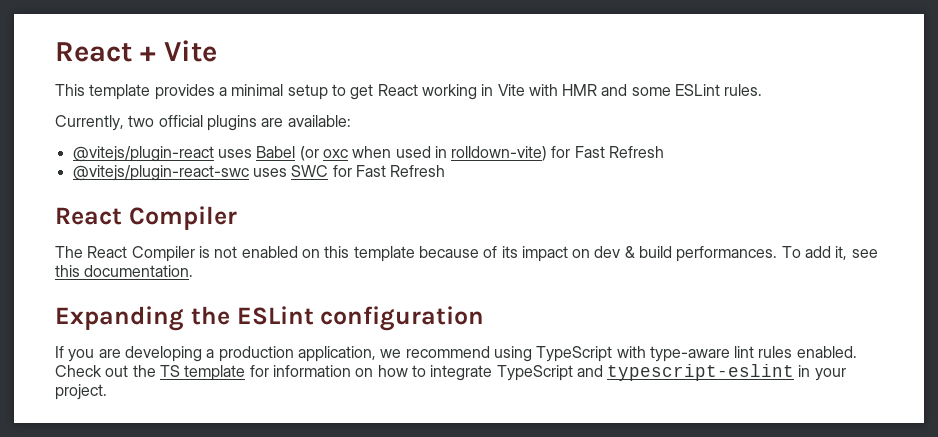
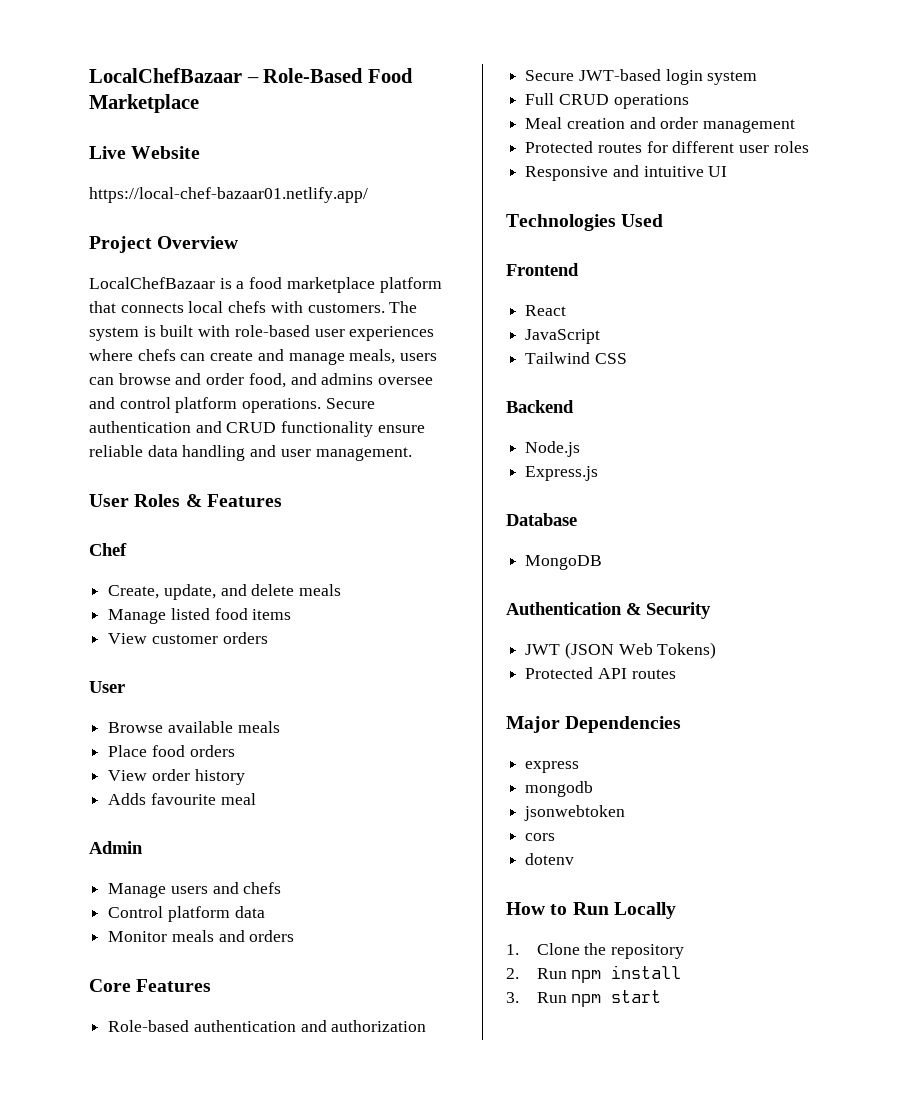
[55,40,217,62] [55,84,763,100] [55,115,351,131] [72,146,665,162] [72,165,446,181] [55,206,237,230] [55,246,878,262] [55,265,194,277] [55,306,485,331] [55,346,857,362] [55,364,846,381] [55,384,107,400] React + Vite // This template provides a minimal setup to get React working in Vite with HMR and some ESLint rules. // Currently, two official plugins are available: // @vitejs/plugin-react uses Babel (or oxc when used in rolldown-vite) for Fast Refresh // @vitejs/plugin-react-swc uses SWC for Fast Refresh // React Compiler // The React Compiler is not enabled on this template because of its impact on dev & build performances. To add it, see this documentation. // Expanding the ESLint configuration // If you are developing a production application, we recommend using TypeScript with type-aware lint rules enabled. Check out the TS template for information on how to integrate TypeScript and typescript-eslint in your project. -> [89,68,413,83] [89,94,199,113] [89,146,201,159] [89,187,368,203] [89,236,239,253] [89,277,442,293] [89,301,418,313] [89,325,435,341] [89,349,438,365] [89,373,434,388] [89,397,375,413] [89,421,425,437] [89,445,412,461] [89,494,282,507] [89,543,127,556] [108,584,342,600] [108,608,292,624] [108,632,268,644] [89,681,125,693] [108,721,280,733] [108,745,235,757] [108,769,245,785] [108,793,256,805] [89,841,143,854] [108,882,282,898] [108,906,265,922] [108,930,295,942] [89,979,212,992] [108,1020,427,1032] [525,69,758,85] [525,93,689,109] [525,117,796,133] [525,141,809,153] [525,165,728,181] [506,214,664,231] [506,263,579,276] [525,305,567,316] [525,329,601,344] [525,352,627,364] [506,400,574,413] [525,441,581,457] [525,466,599,481] [506,513,577,526] [525,555,603,570] [506,602,711,619] [525,642,717,659] [525,667,676,679] [506,716,682,733] [525,761,580,773] [525,781,594,797] [524,805,626,821] [525,833,556,841] [525,853,575,865] [506,902,676,919] [506,943,685,959] [506,965,682,983] [506,990,662,1007] LocalChefBazaar – Role-Based Food Marketplace // Live Website // https://local-chef-bazaar01.netlify.app/ // Project Overview // LocalChefBazaar is a food marketplace platform that connects local chefs with customers. The system is built with role-based user experiences where chefs can create and manage meals, users can browse and order food, and admins oversee and control platform operations. Secure authentication and CRUD functionality ensure reliable data handling and user management. // User Roles & Features // Chef // Create, update, and delete meals // Manage listed food items // View customer orders // User // Browse available meals // Place food orders // View order history // Adds favourite meal // Admin // Manage users and chefs // Control platform data // Monitor meals and orders // Core Features // Role-based authentication and authorization // Secure JWT-based login system // Full CRUD operations // Meal creation and order management // Protected routes for different user roles // Responsive and intuitive UI // Technologies Used // Frontend // React // JavaScript // Tailwind CSS // Backend // Node.js // Express.js // Database // MongoDB // Authentication & Security // JWT (JSON Web Tokens) // Protected API routes // Major Dependencies // express // mongodb // jsonwebtoken // cors // dotenv // How to Run Locally // 1. Clone the repository // 2. Run npm install // 3. Run npm start

